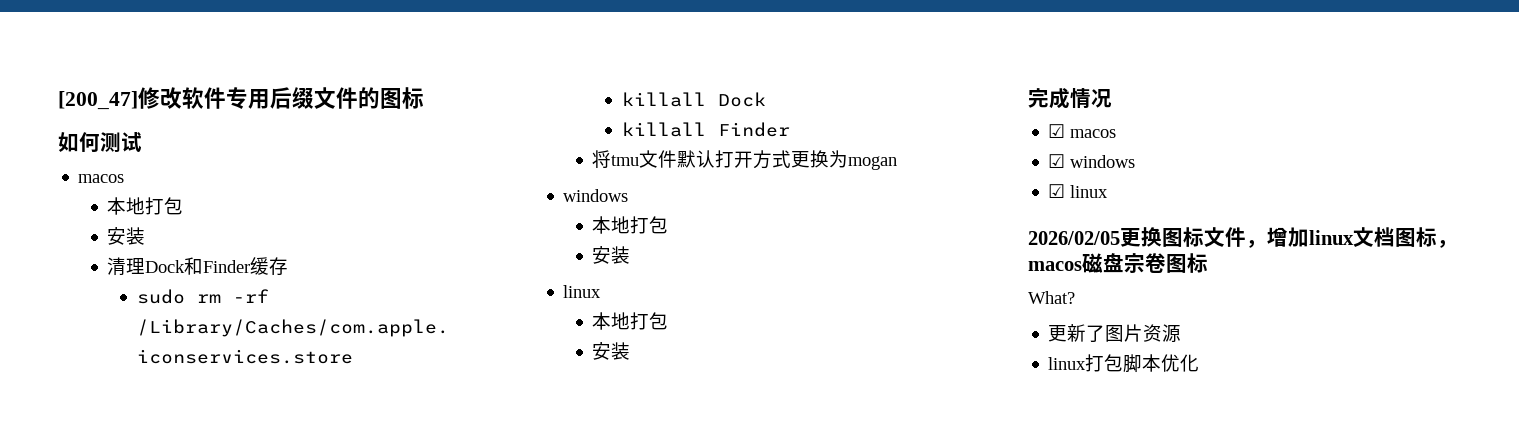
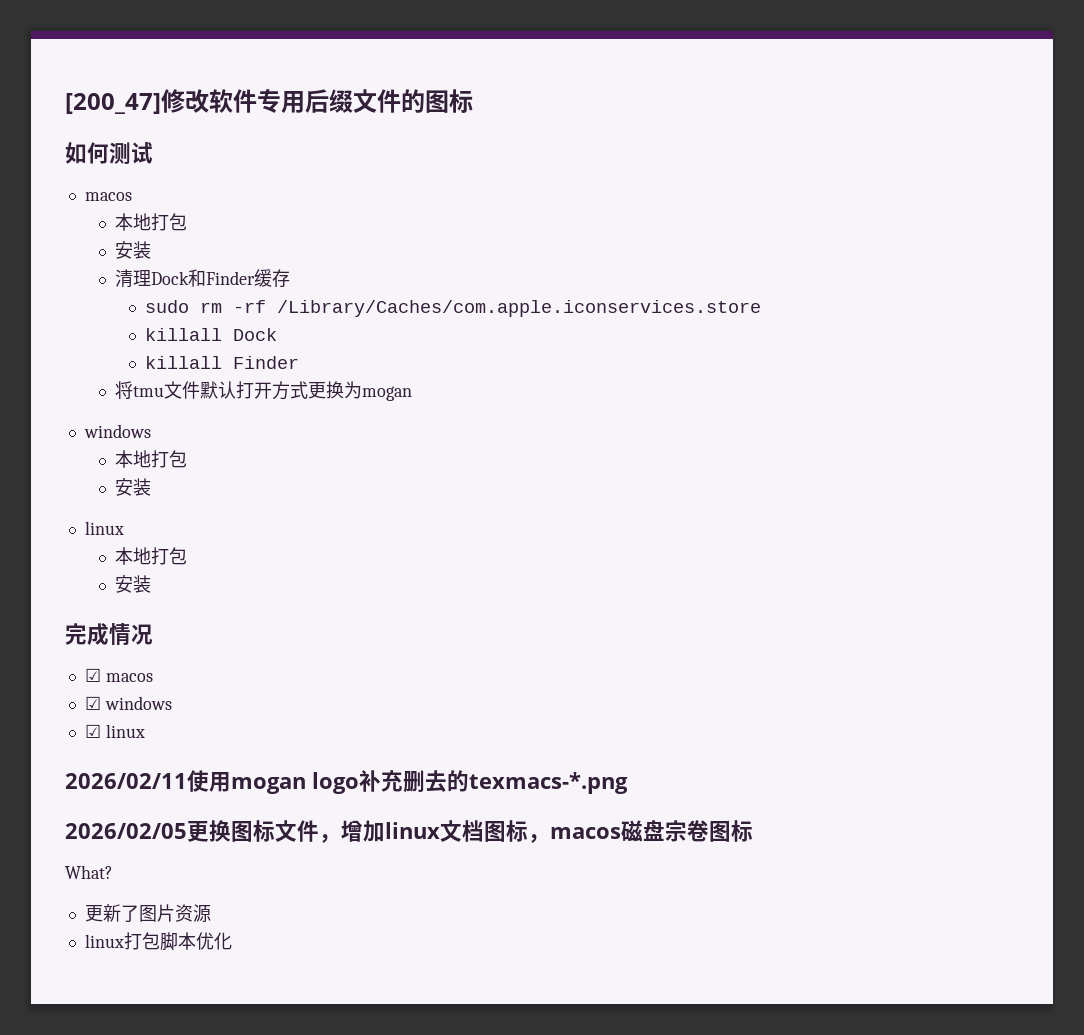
(1109, 191) none -> [65,770,628,794] // 2026/02/11使用mogan logo补充删去的texmacs-*.png

